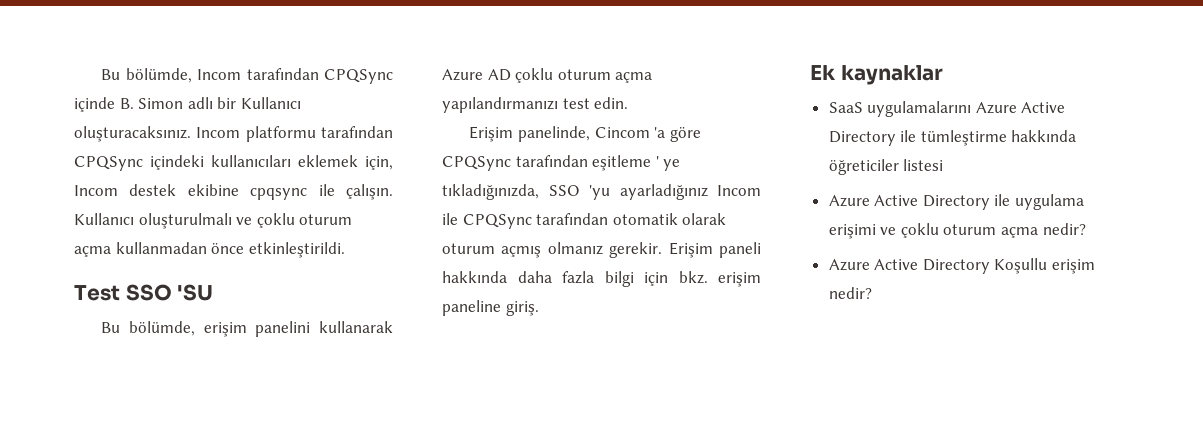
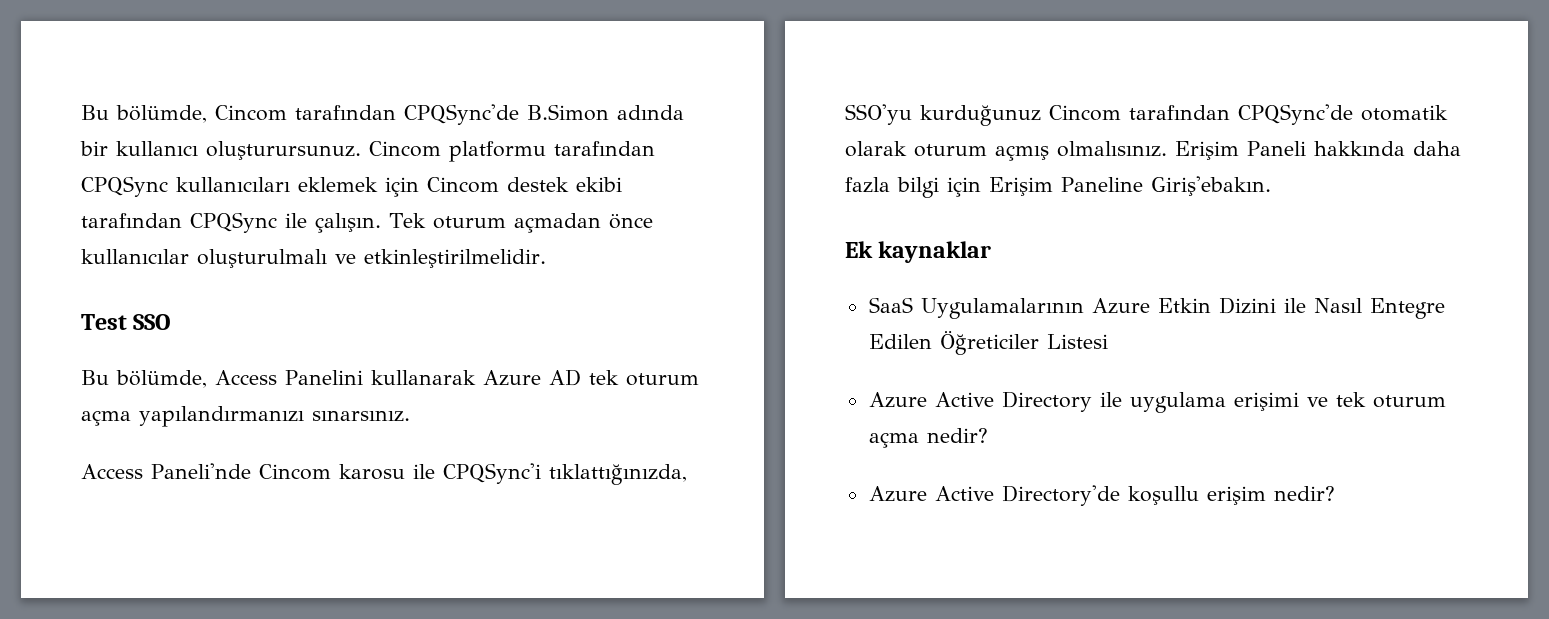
[101,68,393,84] [74,97,301,112] [74,126,241,142] Bu bölümde, Incom tarafından CPQSync içinde B. Simon adlı bir Kullanıcı oluşturacaksınız. Incom -> [81,104,684,125] [80,141,441,160] Bu bölümde, Cincom tarafından CPQSync'de B.Simon adında bir kullanıcı oluşturursunuz. Cincom
[150,155,204,170] içindeki -> (168, 186) none
[365,156,393,170] [74,184,393,200] [74,213,353,229] [74,242,345,258] için, Incom destek ekibine cpqsync ile çalışın. Kullanıcı oluşturulmalı ve çoklu oturum açma kullanmadan önce etkinleştirildi. -> [385,177,622,197] [81,212,653,233] [81,249,546,268] için Cincom destek ekibi tarafından CPQSync ile çalışın. Tek oturum açmadan önce kullanıcılar oluşturulmalı ve etkinleştirilmelidir.
[177,284,214,301] [101,321,311,337] 'SU // Bu bölümde, erişim panelini -> [81,370,363,388] // Bu bölümde, Access Panelini
[515,68,554,83] çoklu -> [588,370,619,385] tek
[562,97,629,109] [469,126,701,142] [442,155,681,171] [442,184,761,200] [442,213,727,229] [442,242,761,258] test edin. // Erişim panelinde, Cincom 'a göre CPQSync tarafından eşitleme ' ye tıkladığınızda, SSO 'yu ayarladığınız Incom ile CPQSync tarafından otomatik olarak oturum açmış olmanız gerekir. Erişim paneli -> [312,410,410,422] [81,463,687,485] [845,104,1448,126] [845,141,1306,161] sınarsınız. // Access Paneli'nde Cincom karosu ile CPQSync'i tıklattığınızda, SSO'yu kurduğunuz Cincom tarafından CPQSync'de otomatik olarak oturum açmış olmalısınız. Erişim Paneli
[678,271,761,287] [442,300,539,316] bkz. erişim paneline giriş. -> [989,176,1271,196] Erişim Paneline Giriş'ebakın.
[867,101,1066,117] [828,130,1077,146] [828,159,944,175] uygulamalarını Azure Active Directory ile tümleştirme hakkında öğreticiler listesi -> [920,297,1445,319] [868,331,1108,355] Uygulamalarının Azure Etkin Dizini ile Nasıl Entegre Edilen Öğreticiler Listesi
[900,223,939,238] çoklu -> [1335,392,1366,407] tek
[922,258,1048,274] Directory Koşullu -> [1001,485,1199,506] Directory'de koşullu

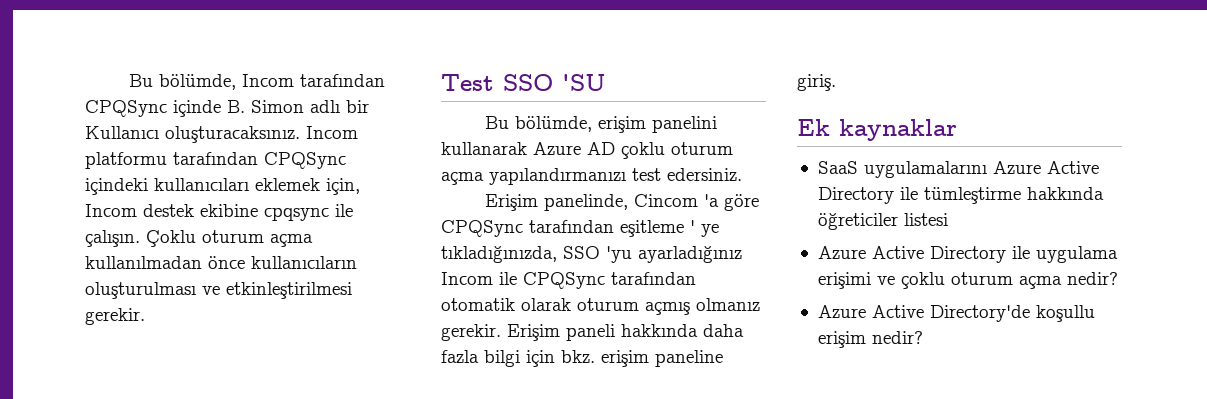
[81,104,684,125] [80,141,441,160] Bu bölümde, Cincom tarafından CPQSync'de B.Simon adında bir kullanıcı oluşturursunuz. Cincom -> [129,74,386,90] [85,100,369,117] [85,126,358,143] Bu bölümde, Incom tarafından CPQSync içinde B. Simon adlı bir Kullanıcı oluşturacaksınız. Incom
(168, 186) none -> [85,178,148,195] içindeki
[385,177,622,197] [81,212,653,233] [81,249,546,268] için Cincom destek ekibi tarafından CPQSync ile çalışın. Tek oturum açmadan önce kullanıcılar oluşturulmalı ve etkinleştirilmelidir. -> [326,178,360,195] [85,204,353,221] [85,230,313,247] [85,256,357,269] [85,282,352,299] [85,308,145,325] için, Incom destek ekibine cpqsync ile çalışın. Çoklu oturum açma kullanılmadan önce kullanıcıların oluşturulması ve etkinleştirilmesi gerekir.
[81,370,363,388] // Bu bölümde, Access Panelini -> [562,74,606,91] [485,116,718,133] 'SU // Bu bölümde, erişim panelini
[588,370,619,385] tek -> [621,142,665,159] çoklu
[312,410,410,422] [81,463,687,485] [845,104,1448,126] [845,141,1306,161] sınarsınız. // Access Paneli'nde Cincom karosu ile CPQSync'i tıklattığınızda, SSO'yu kurduğunuz Cincom tarafından CPQSync'de otomatik olarak oturum açmış olmalısınız. Erişim Paneli -> [632,168,742,181] [485,194,760,211] [441,220,719,237] [441,246,742,263] [441,272,696,289] [441,298,760,315] [441,324,615,341] test edersiniz. // Erişim panelinde, Cincom 'a göre CPQSync tarafından eşitleme ' ye tıkladığınızda, SSO 'yu ayarladığınız Incom ile CPQSync tarafından otomatik olarak oturum açmış olmanız gerekir. Erişim paneli
[989,176,1271,196] Erişim Paneline Giriş'ebakın. -> [561,350,723,367] [797,74,836,91] bkz. erişim paneline giriş.
[920,297,1445,319] [868,331,1108,355] Uygulamalarının Azure Etkin Dizini ile Nasıl Entegre Edilen Öğreticiler Listesi -> [863,161,1099,178] [817,187,1104,204] [817,213,948,230] uygulamalarını Azure Active Directory ile tümleştirme hakkında öğreticiler listesi
[1335,392,1366,407] tek -> [900,272,945,289] çoklu

